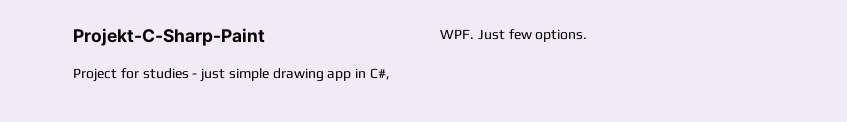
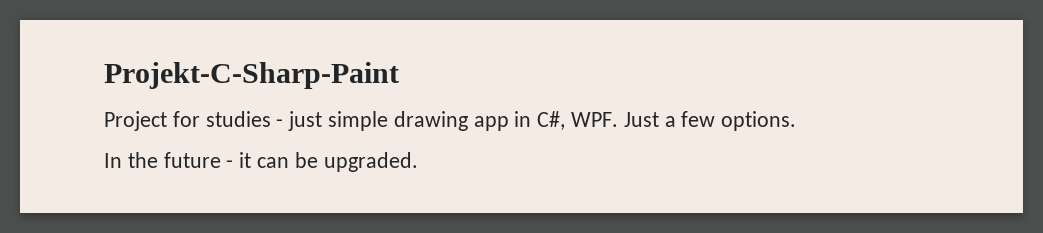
(505, 34) none -> [664,116,676,127] a
(588, 35) none -> [104,152,418,172] // In the future - it can be upgraded.

